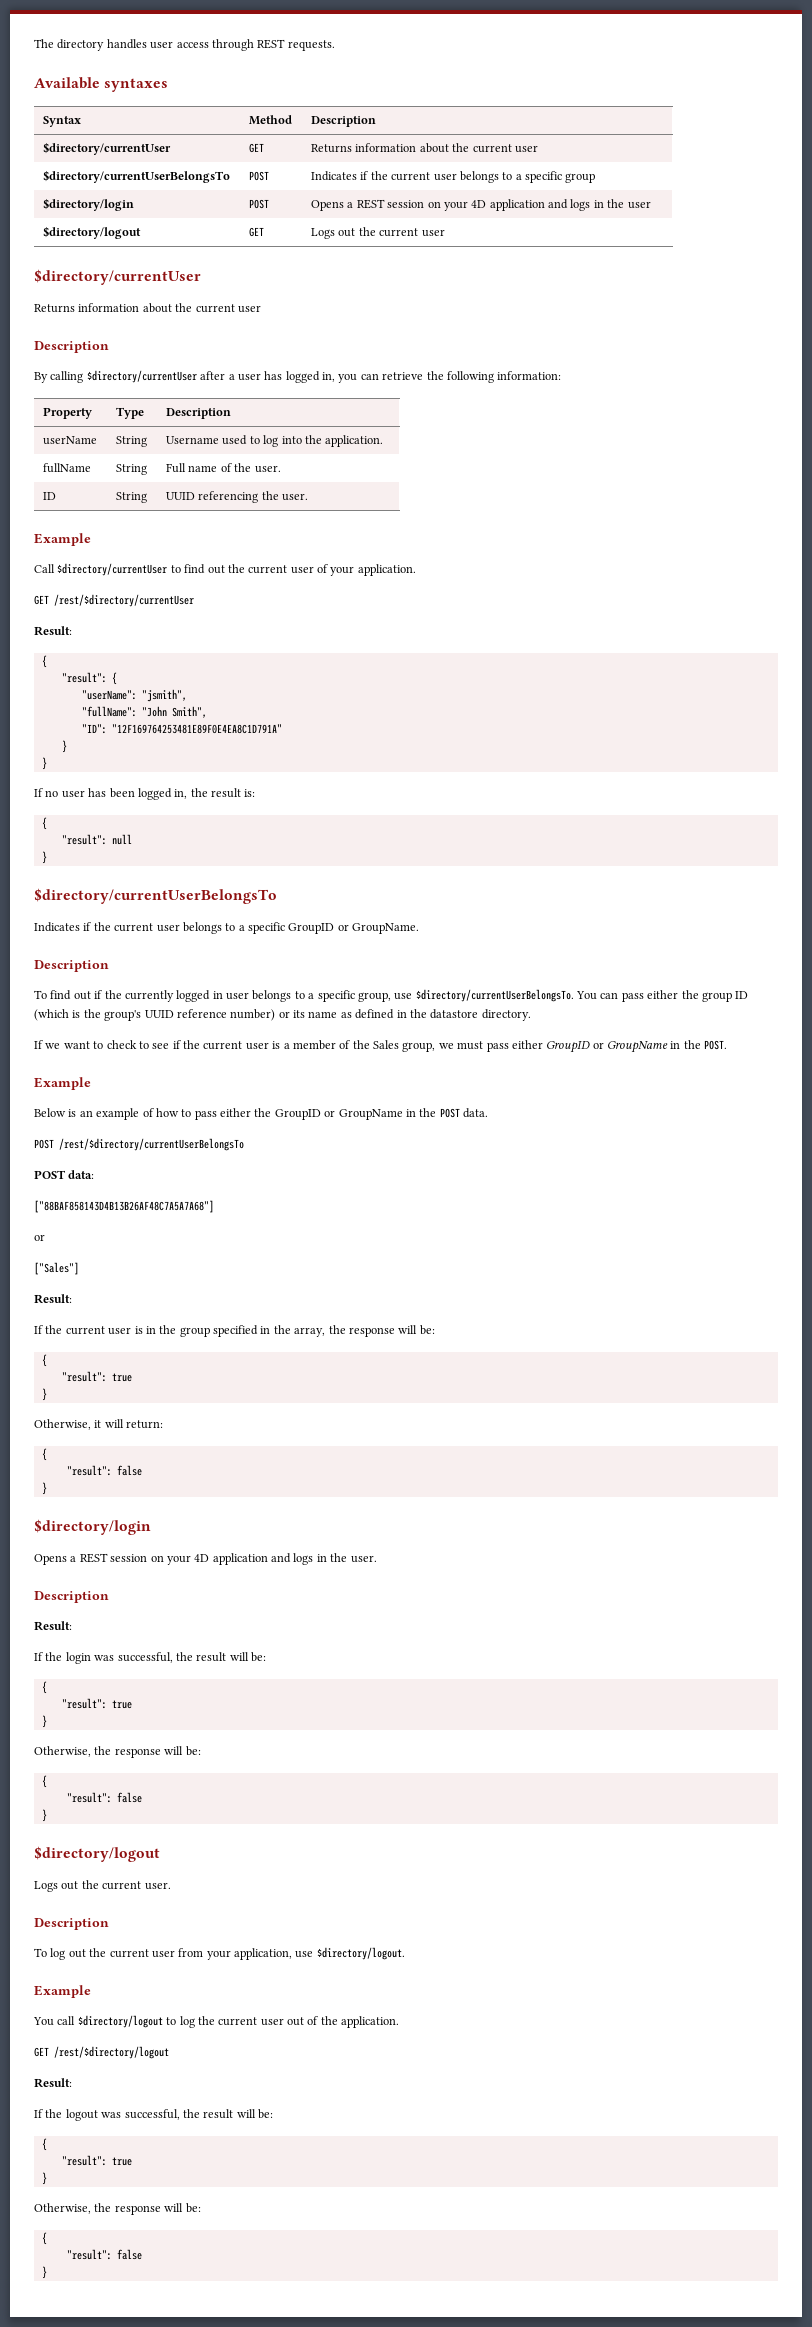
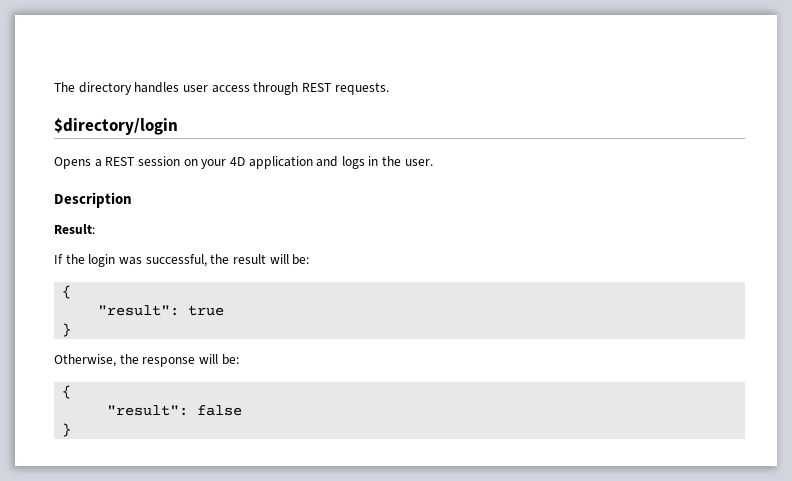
[34,77,169,92] [43,116,82,127] [249,115,293,125] [311,116,377,127] [43,142,172,155] [249,143,265,153] [311,143,538,153] [43,170,231,183] [249,171,270,181] [311,171,596,183] [43,198,135,211] [249,199,270,209] [311,199,651,211] [43,226,142,239] [249,227,265,237] [311,227,445,239] [34,269,201,285] [34,303,261,313] [34,341,109,353] [34,370,562,383] [43,407,93,419] [116,407,145,419] [166,408,232,419] [43,436,98,445] [116,436,148,447] [166,435,384,447] [43,463,92,473] [116,464,148,475] [166,463,281,473] [43,492,57,500] [116,492,148,503] [166,491,309,503] [34,533,91,546] [34,563,416,576] [34,594,194,607] [34,626,72,636] [41,655,47,668] [61,672,117,685] [81,689,187,702] [81,706,207,718] [81,724,282,734] [61,740,67,753] [41,757,47,770] [34,788,256,800] [41,817,47,830] [61,834,132,845] [41,851,47,864] [34,888,277,904] [34,922,420,934] [34,960,109,972] [34,989,749,1002] [34,1009,531,1021] [34,1040,728,1053] [34,1077,91,1090] [34,1108,488,1120] [34,1138,244,1151] [34,1170,95,1179] [34,1200,214,1213] [34,1234,45,1241] [34,1262,79,1275] [34,1294,72,1304] [34,1325,435,1337] [41,1354,47,1367] [61,1371,132,1382] [41,1388,47,1401] [34,1419,164,1430] [41,1448,47,1461] [66,1465,142,1476] [41,1482,47,1495] // Available syntaxes // Syntax | Method | Description // $directory/currentUser | GET | Returns information about the current user // $directory/currentUserBelongsTo | POST | Indicates if the current user belongs to a specific group // $directory/login | POST | Opens a REST session on your 4D application and logs in the user // $directory/logout | GET | Logs out the current user // $directory/currentUser // Returns information about the current user // Description // By calling $directory/currentUser after a user has logged in, you can retrieve the following information: // Property | Type | Description // userName | String | Username used to log into the application. // fullName | String | Full name of the user. // ID | String | UUID referencing the user. // Example // Call $directory/currentUser to find out the current user of your application. // GET /rest/$directory/currentUser // Result: // { // "result": { // "userName": "jsmith", // "fullName": "John Smith", // "ID": "12F169764253481E89F0E4EA8C1D791A" // } // } // If no user has been logged in, the result is: // { // "result": null // } // $directory/currentUserBelongsTo // Indicates if the current user belongs to a specific GroupID or GroupName. // Description // To find out if the currently logged in user belongs to a specific group, use $directory/currentUserBelongsTo. You can pass either the group ID (which is the group's UUID reference number) or its name as defined in the datastore directory. // If we want to check to see if the current user is a member of the Sales group, we must pass either GroupID or GroupName in the POST. // Example // Below is an example of how to pass either the GroupID or GroupName in the POST data. // POST /rest/$directory/currentUserBelongsTo // POST data: // ["88BAF858143D4B13B26AF48C7A5A7A68"] // or // ["Sales"] // Result: // If the current user is in the group specified in the array, the response will be: // { // "result": true // } // Otherwise, it will return: // { // "result": false // } -> (389, 88) none
[34,1846,160,1862] [34,1880,171,1892] [34,1918,109,1930] [34,1947,405,1960] [34,1985,91,1998] [33,2015,400,2028] [34,2046,169,2059] [34,2078,72,2088] [34,2109,273,2121] [41,2138,47,2151] [61,2155,132,2166] [41,2172,47,2185] [34,2203,201,2215] [41,2232,47,2245] [66,2249,142,2260] [41,2266,47,2279] // $directory/logout // Logs out the current user. // Description // To log out the current user from your application, use $directory/logout. // Example // You call $directory/logout to log the current user out of the application. // GET /rest/$directory/logout // Result: // If the logout was successful, the result will be: // { // "result": true // } // Otherwise, the response will be: // { // "result": false // } -> (72, 430) none

